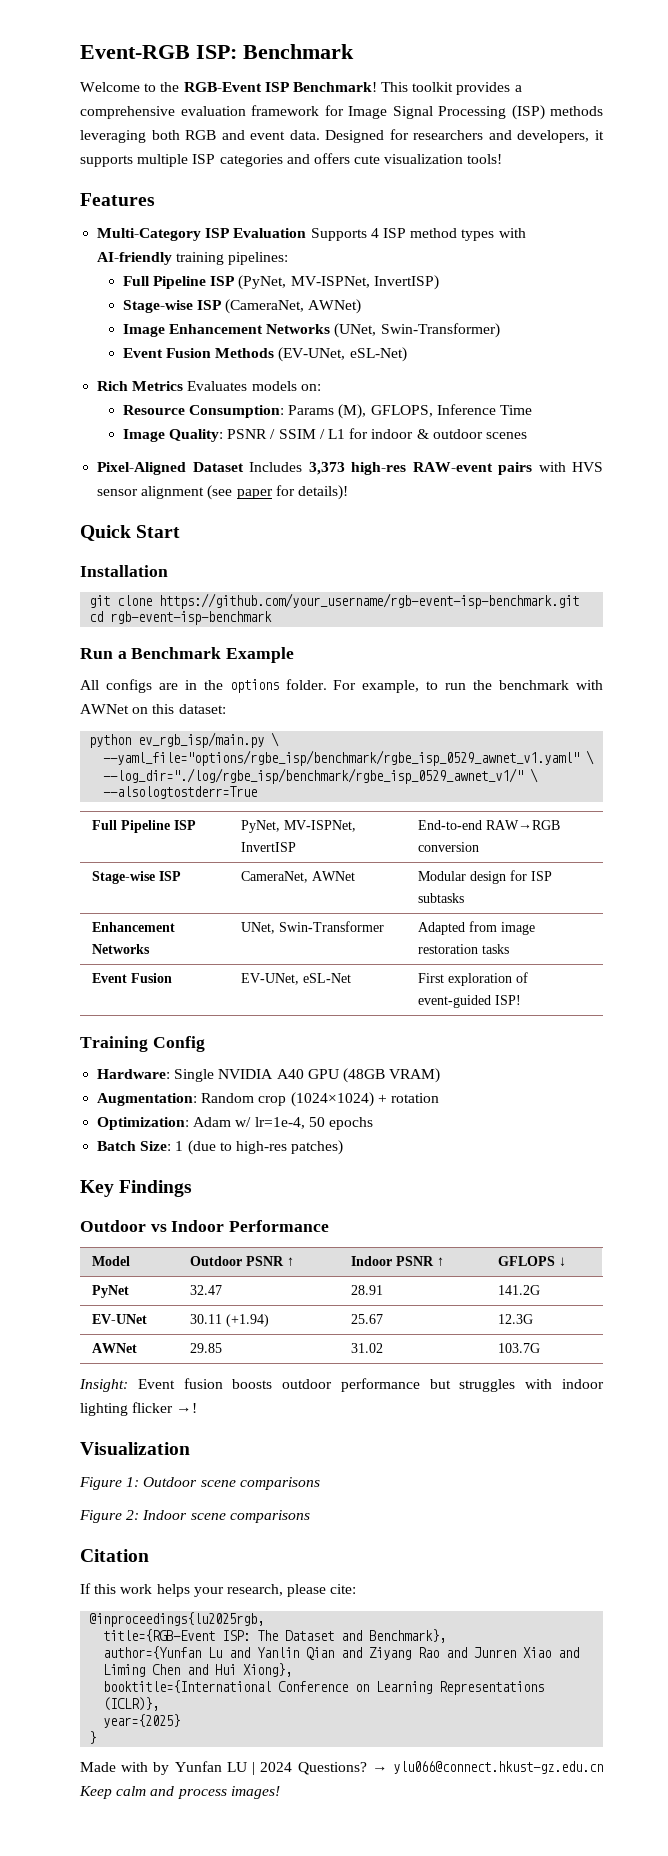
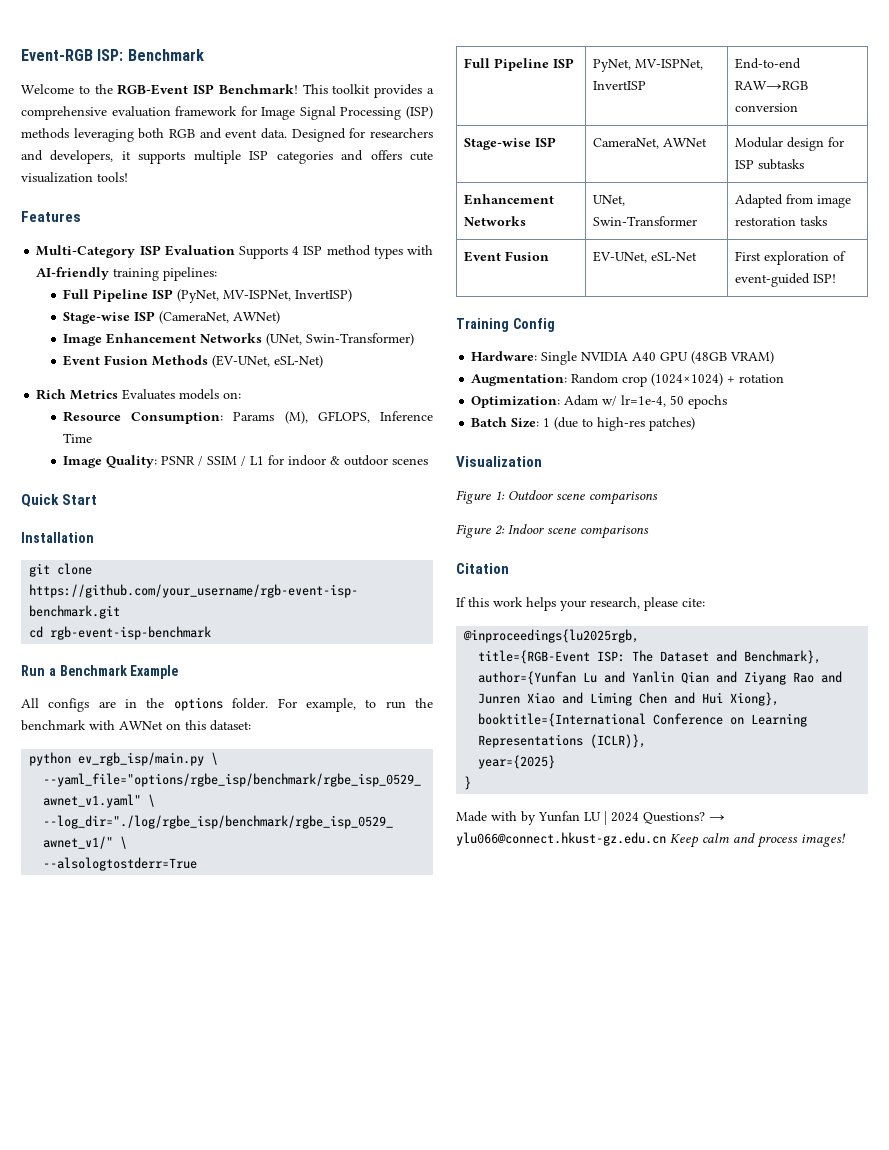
[97,462,603,475] [97,485,348,500] // Pixel-Aligned Dataset Includes 3,373 high-res RAW-event pairs with HVS sensor alignment (see paper for details)! -> (429, 461) none
[80,1180,193,1197] [80,1220,330,1232] [92,1256,131,1266] [190,1256,295,1266] [351,1256,445,1266] [498,1256,567,1266] [92,1285,130,1298] [190,1285,223,1295] [351,1285,384,1295] [498,1285,541,1295] [92,1314,148,1324] [190,1314,270,1327] [351,1314,384,1324] [498,1314,534,1324] [92,1343,138,1353] [190,1343,223,1353] [351,1343,384,1353] [498,1343,541,1353] [79,1378,604,1392] [80,1402,198,1416] // Key Findings // Outdoor vs Indoor Performance // Model | Outdoor PSNR ↑ | Indoor PSNR ↑ | GFLOPS ↓ // PyNet | 32.47 | 28.91 | 141.2G // EV-UNet | 30.11 (+1.94) | 25.67 | 12.3G // AWNet | 29.85 | 31.02 | 103.7G // Insight: Event fusion boosts outdoor performance but struggles with indoor lighting flicker →! -> (696, 424) none

